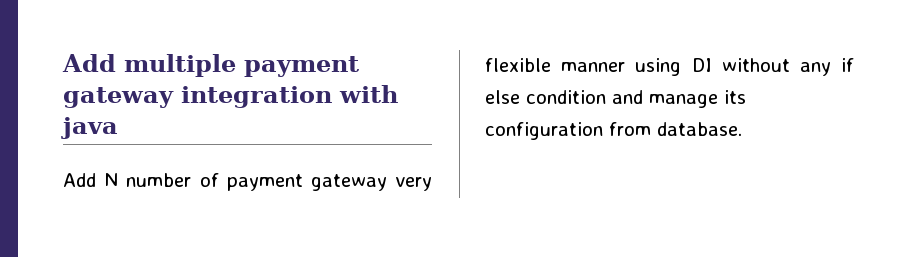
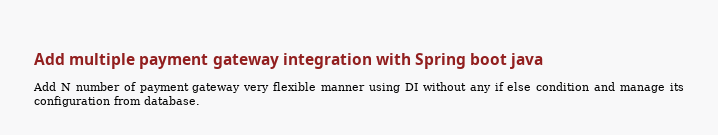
(398, 94) none -> [415,53,508,69] Spring boot

